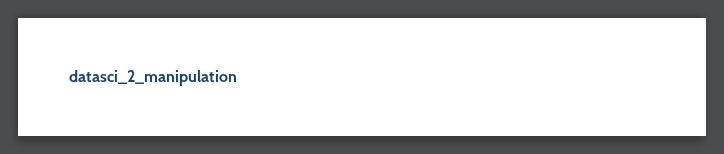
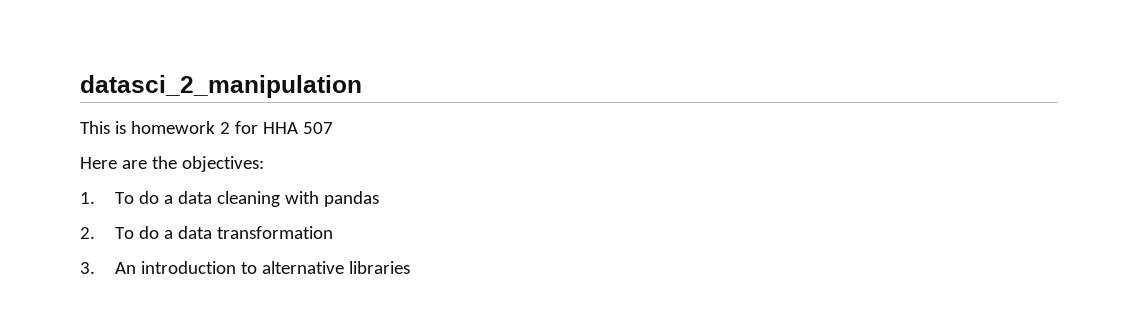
(237, 78) none -> [80,121,333,134] [80,156,264,172] [80,191,380,207] [80,226,334,239] [80,261,411,274] // This is homework 2 for HHA 507 // Here are the objectives: // 1. To do a data cleaning with pandas // 2. To do a data transformation // 3. An introduction to alternative libraries

